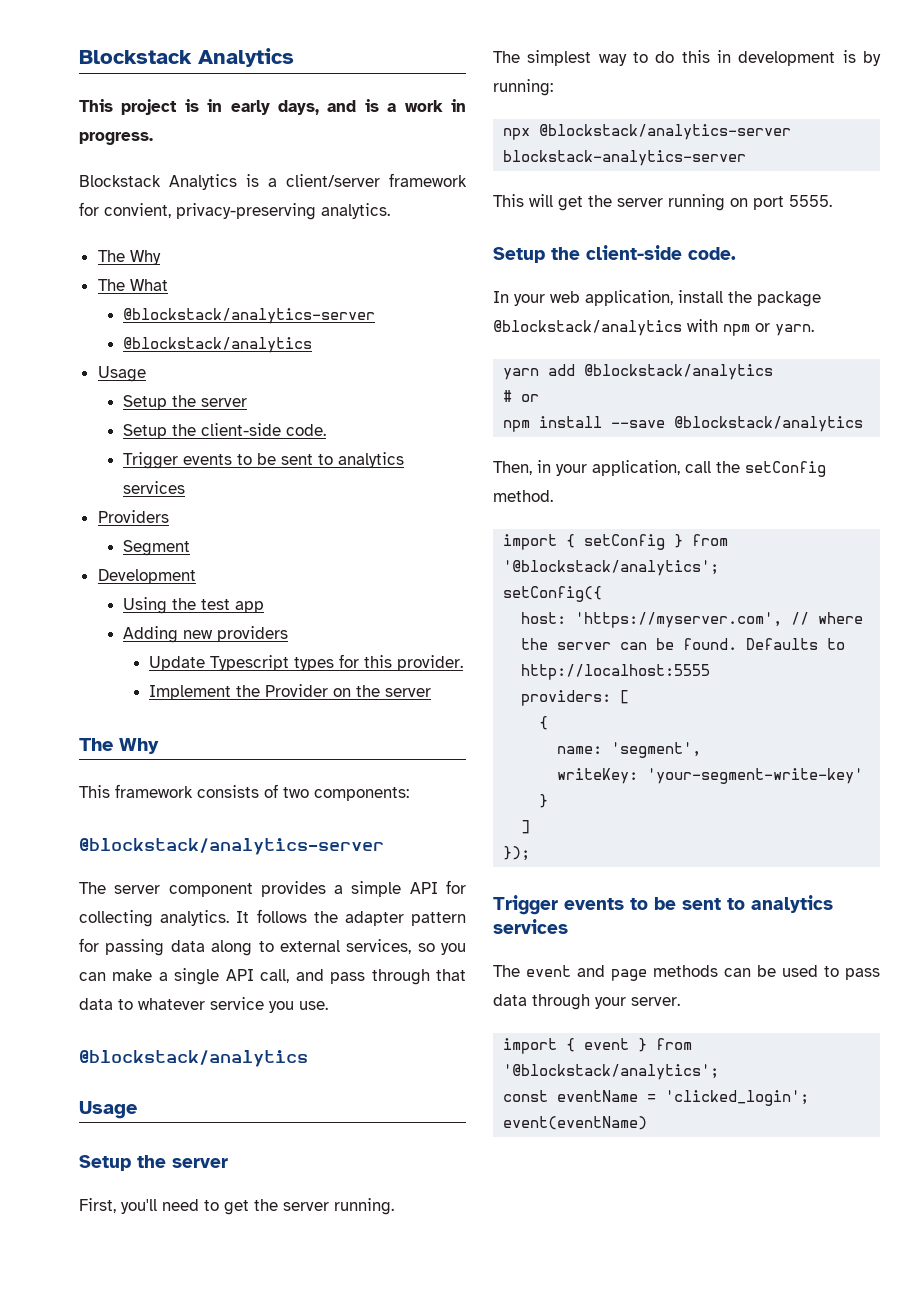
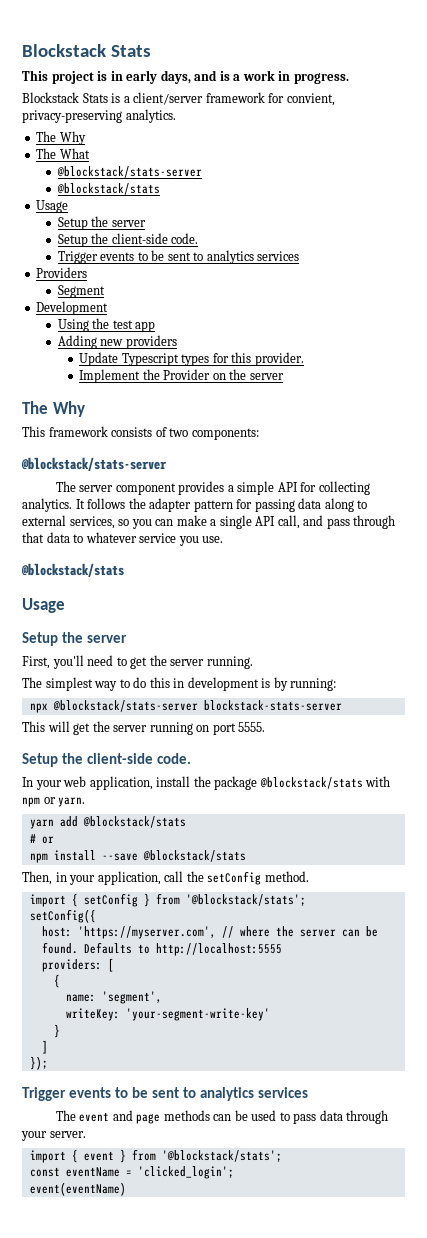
[79,48,294,67] Blockstack Analytics -> [22,44,152,57] Blockstack Stats
[169,174,237,190] Analytics -> [82,93,108,103] Stats
[123,308,376,324] [123,337,313,353] @blockstack/analytics-server // @blockstack/analytics -> [56,166,202,178] [56,183,160,195] @blockstack/stats-server // @blockstack/stats
[79,838,384,855] @blockstack/analytics-server -> [21,457,167,471] @blockstack/stats-server
[79,1050,308,1067] @blockstack/analytics -> [21,563,124,577] @blockstack/stats
[539,124,792,140] [503,150,747,166] @blockstack/analytics-server blockstack-analytics-server -> [52,700,342,712] @blockstack/stats-server blockstack-stats-server
[493,320,682,336] @blockstack/analytics -> [259,777,363,789] @blockstack/stats
[584,364,774,380] @blockstack/analytics -> [82,816,186,828] @blockstack/stats
[674,416,864,432] @blockstack/analytics -> [142,850,246,862] @blockstack/stats
[503,560,720,576] '@blockstack/analytics'; -> [185,894,306,906] '@blockstack/stats';
[503,1064,720,1080] '@blockstack/analytics'; -> [161,1150,282,1162] '@blockstack/stats';

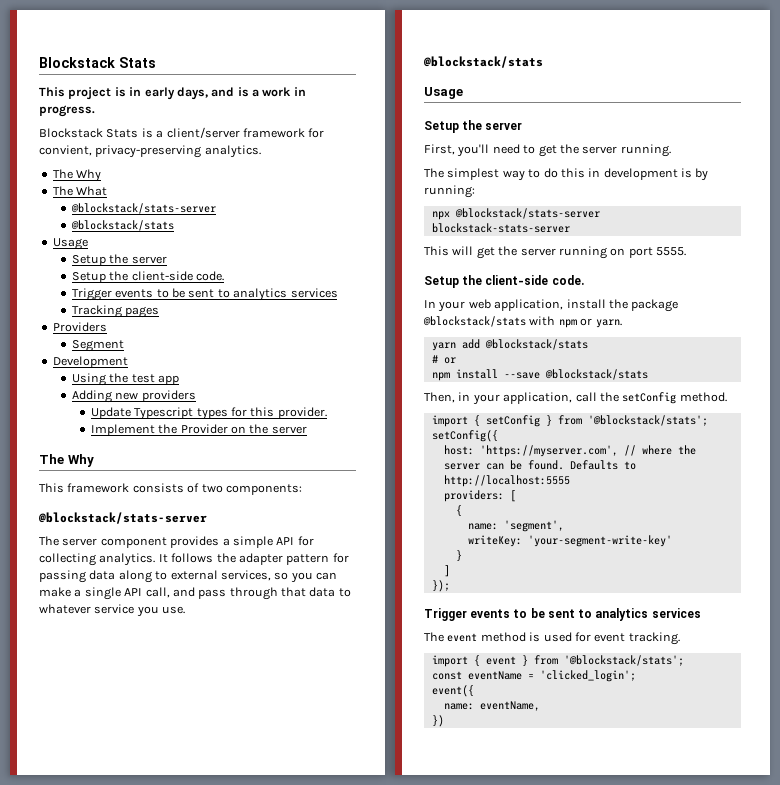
(300, 256) none -> [71,305,160,318] // Tracking pages
[112,1110,389,1124] [21,1131,86,1141] and page methods can be used to pass data through your server. -> [480,632,680,645] method is used for event tracking.
[29,1182,126,1196] event(eventName) -> [431,685,474,697] [443,701,540,711] [431,715,444,727] event({ // name: eventName, // })

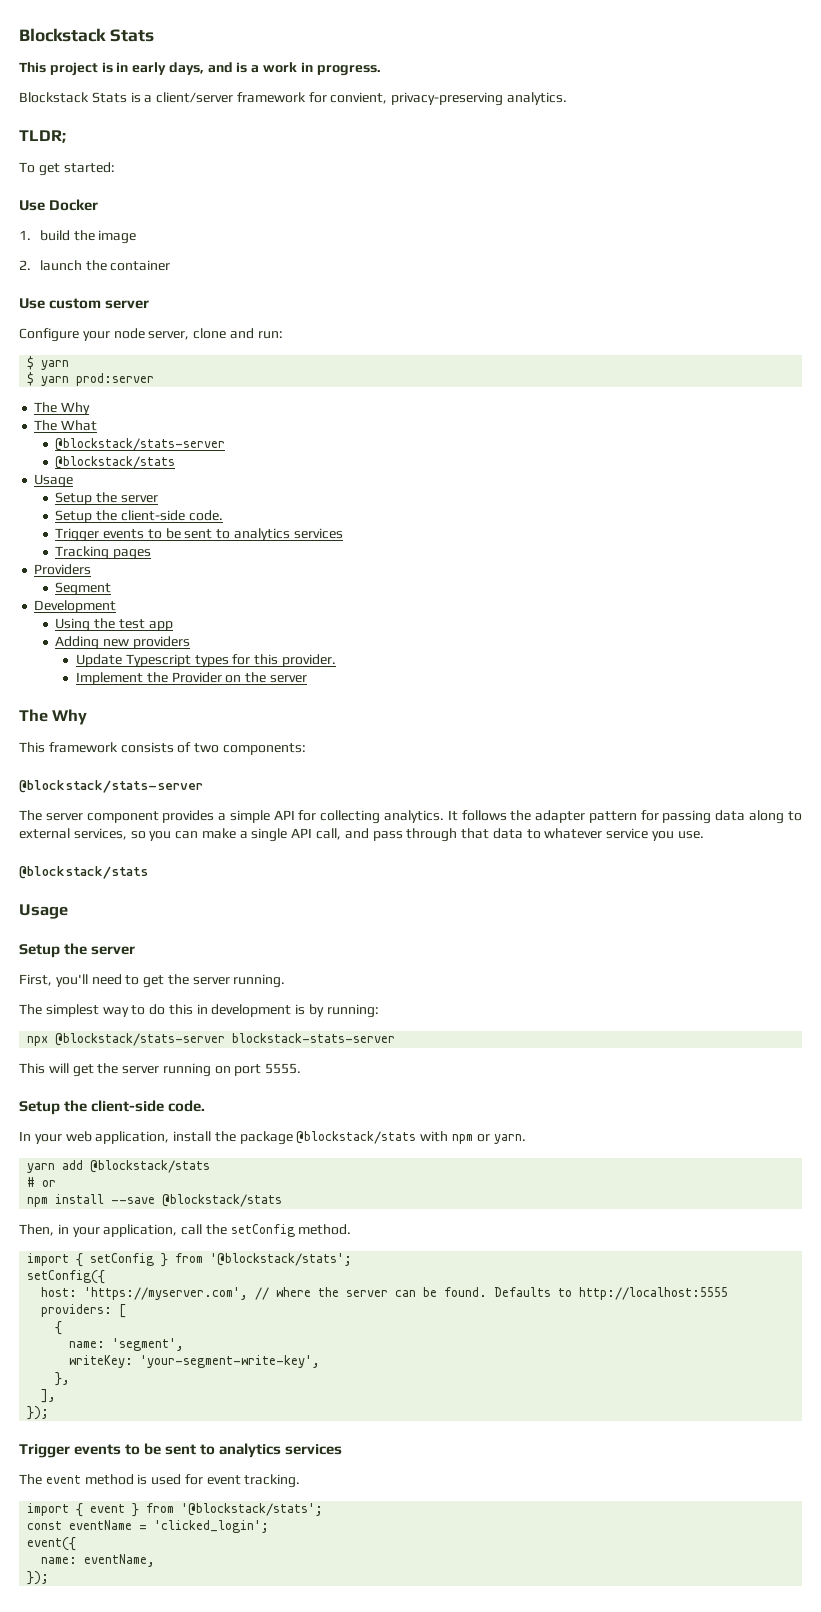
(261, 151) none -> [19,130,66,143] [19,162,115,176] [19,199,99,211] [19,230,137,244] [19,260,171,271] [19,298,150,309] [19,328,283,342] [27,356,70,370] [27,372,155,386] // TLDR; // To get started: // Use Docker // 1. build the image // 2. launch the container // Use custom server // Configure your node server, clone and run: // $ yarn // $ yarn prod:server
[527,535,672,547] [455,550,462,561] [443,565,450,577] 'your-segment-write-key' // } // ] -> [140,1355,321,1368] [55,1372,71,1386] [41,1389,57,1403] 'your-segment-write-key', // }, // ],
[431,715,444,727] }) -> [27,1571,50,1585] });

